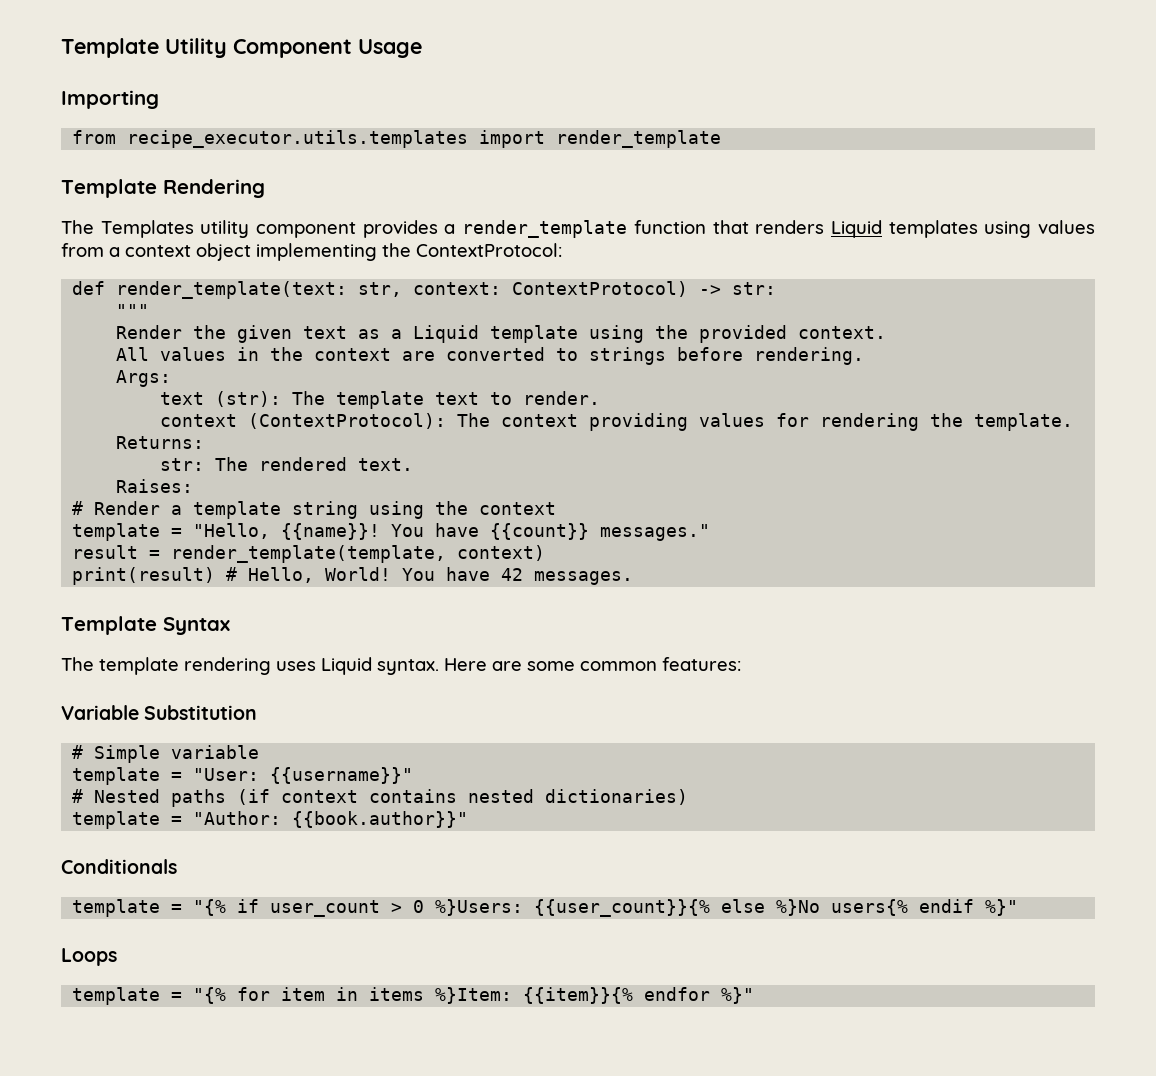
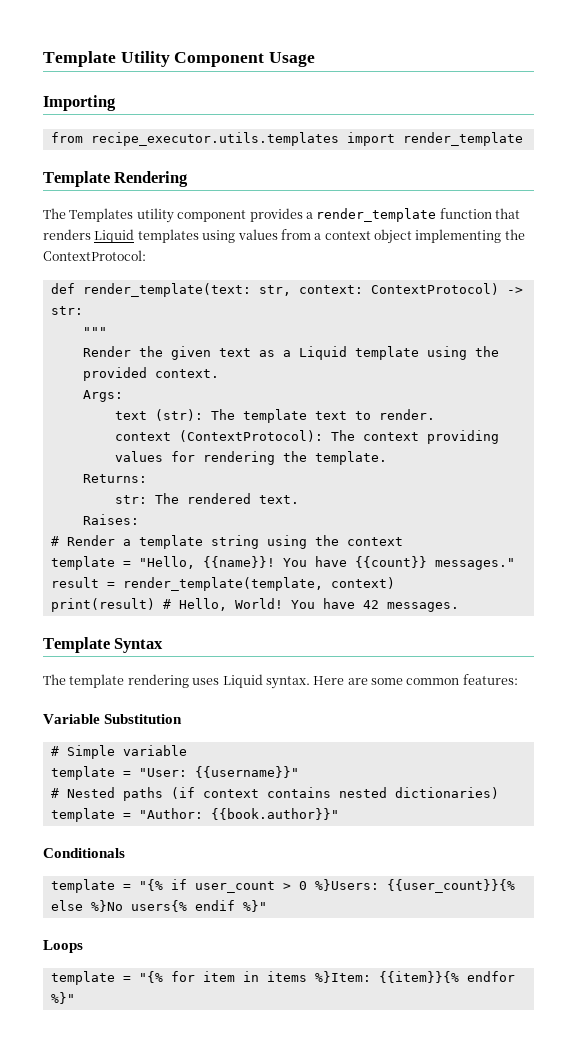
[116,347,865,365] // All values in the context are converted to strings before rendering. -> (219, 373) none

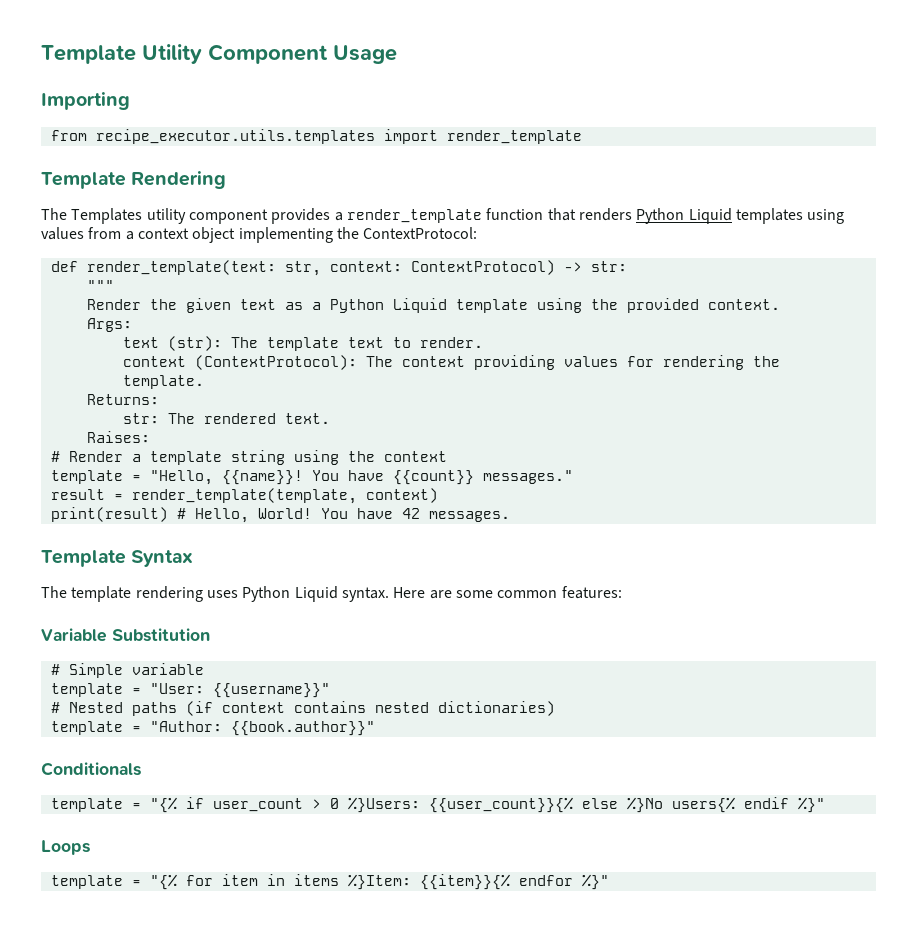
(91, 234) none -> [636,208,685,224] Python
(291, 353) none -> [329,299,384,313] Python
(220, 681) none -> [242,586,291,602] Python

